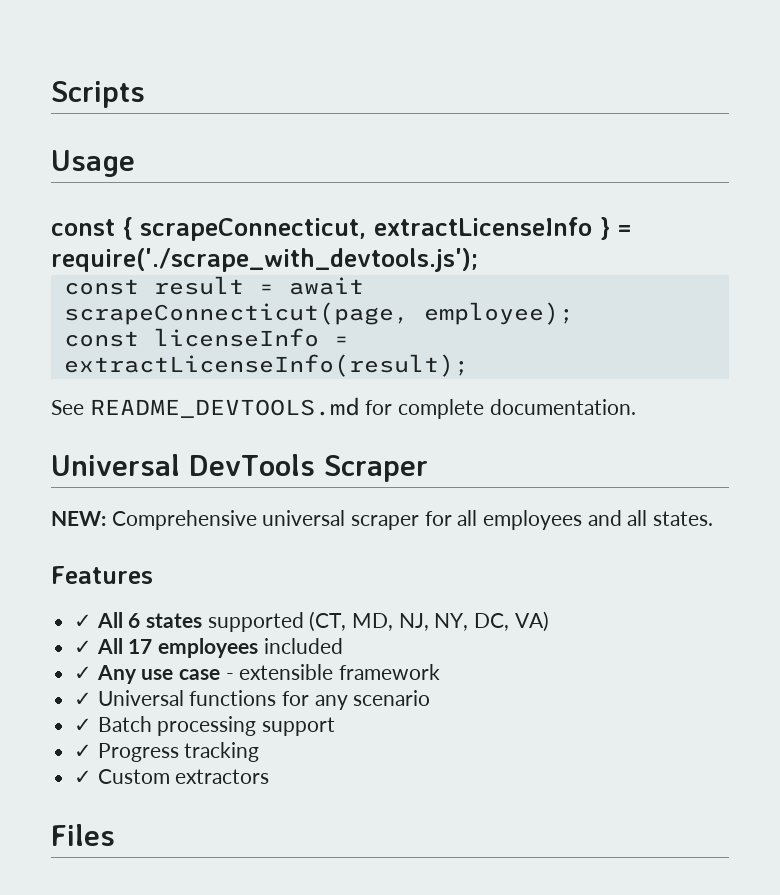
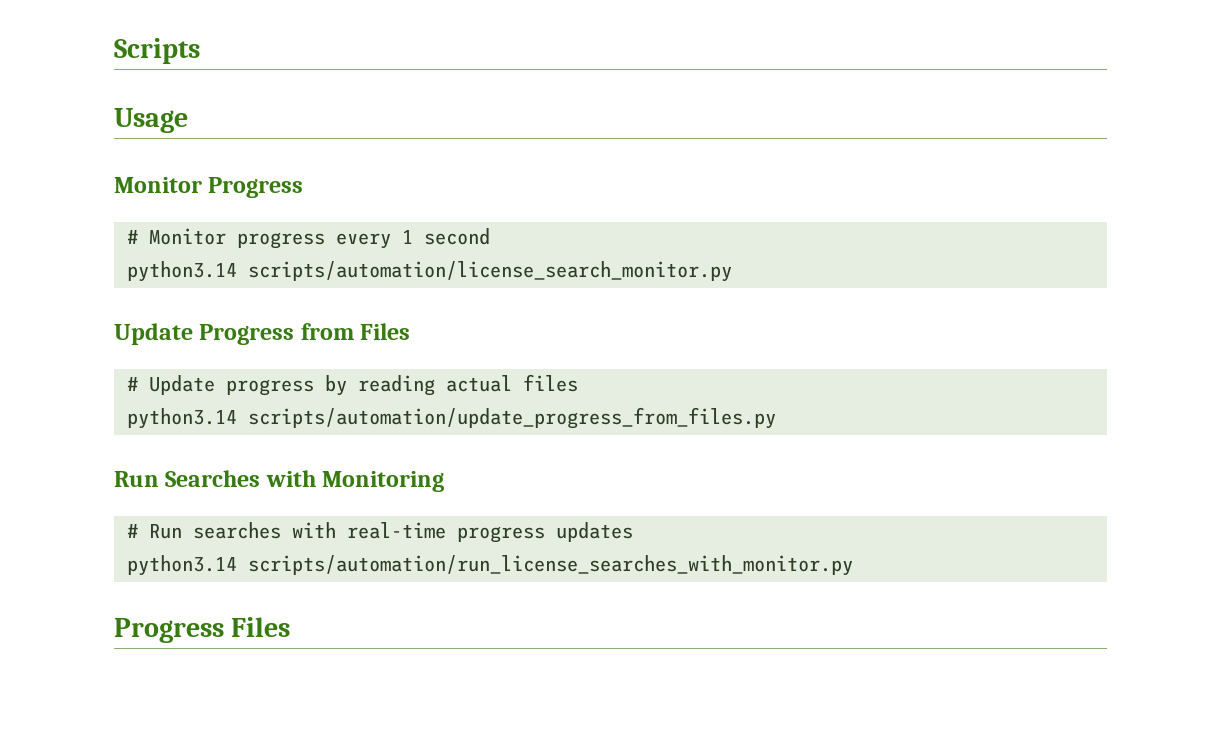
[51,217,632,241] [51,248,478,272] [63,276,364,295] [63,302,574,325] [63,328,349,347] [63,354,469,377] [51,397,636,419] [51,454,428,482] [51,510,714,530] [51,566,153,584] [74,611,549,632] [74,638,343,658] [74,664,441,684] [74,690,431,710] [74,716,336,736] [74,742,260,762] [74,769,270,784] const { scrapeConnecticut, extractLicenseInfo } = require('./scrape_with_devtools.js'); // const result = await scrapeConnecticut(page, employee); // const licenseInfo = extractLicenseInfo(result); // See README_DEVTOOLS.md for complete documentation. // Universal DevTools Scraper // NEW: Comprehensive universal scraper for all employees and all states. // Features // ✓ All 6 states supported (CT, MD, NJ, NY, DC, VA) // ✓ All 17 employees included // ✓ Any use case - extensible framework // ✓ Universal functions for any scenario // ✓ Batch processing support // ✓ Progress tracking // ✓ Custom extractors // -> [114,177,304,198] [126,228,490,249] [126,261,732,282] [114,323,411,345] [126,374,578,396] [126,407,776,429] [114,470,445,492] [126,522,633,543] [126,555,853,576] [114,618,224,643] Monitor Progress // # Monitor progress every 1 second // python3.14 scripts/automation/license_search_monitor.py // Update Progress from Files // # Update progress by reading actual files // python3.14 scripts/automation/update_progress_from_files.py // Run Searches with Monitoring // # Run searches with real-time progress updates // python3.14 scripts/automation/run_license_searches_with_monitor.py // Progress

